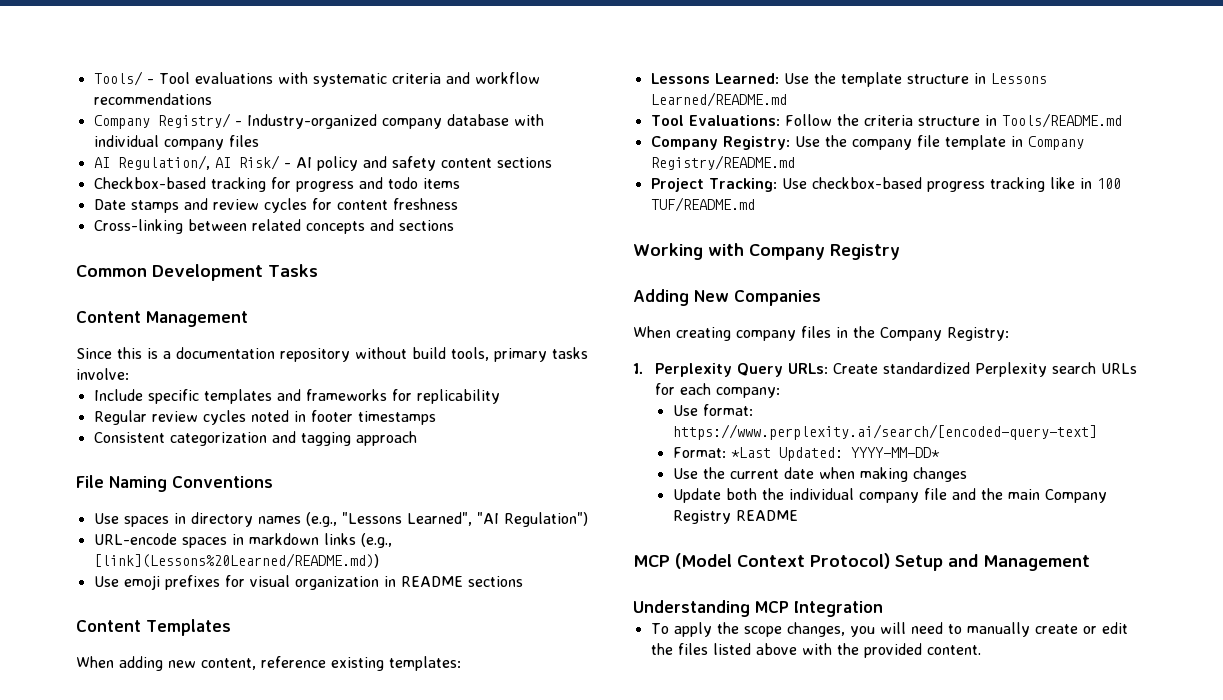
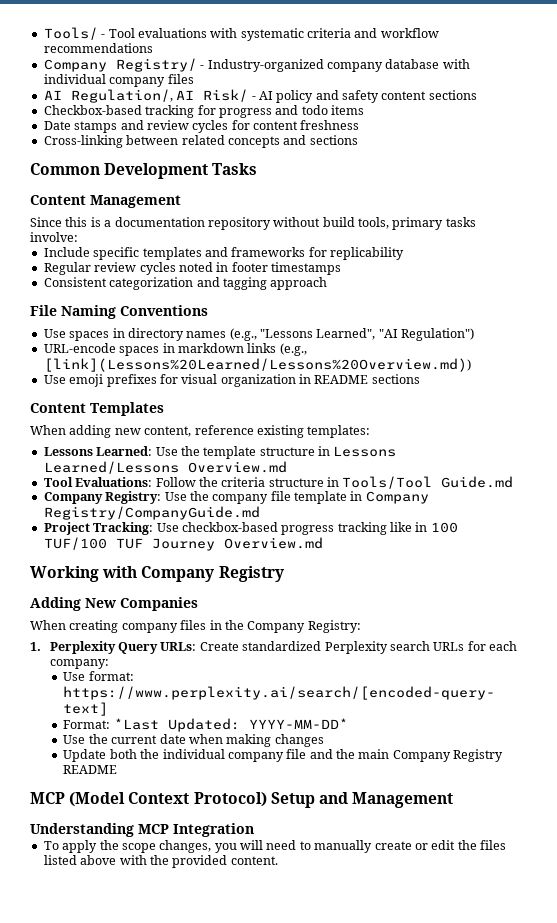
[93,553,379,568] [link](Lessons%20Learned/README.md)) -> [43,358,471,372] [link](Lessons%20Learned/Lessons%20Overview.md))
[650,92,787,107] Learned/README.md -> [43,461,287,474] Learned/Lessons Overview.md
[1001,113,1122,128] Tools/README.md -> [342,476,514,489] Tools/Tool Guide.md
[650,155,795,170] Registry/README.md -> [43,506,260,520] Registry/CompanyGuide.md
[650,197,755,212] TUF/README.md -> [43,537,323,551] TUF/100 TUF Journey Overview.md

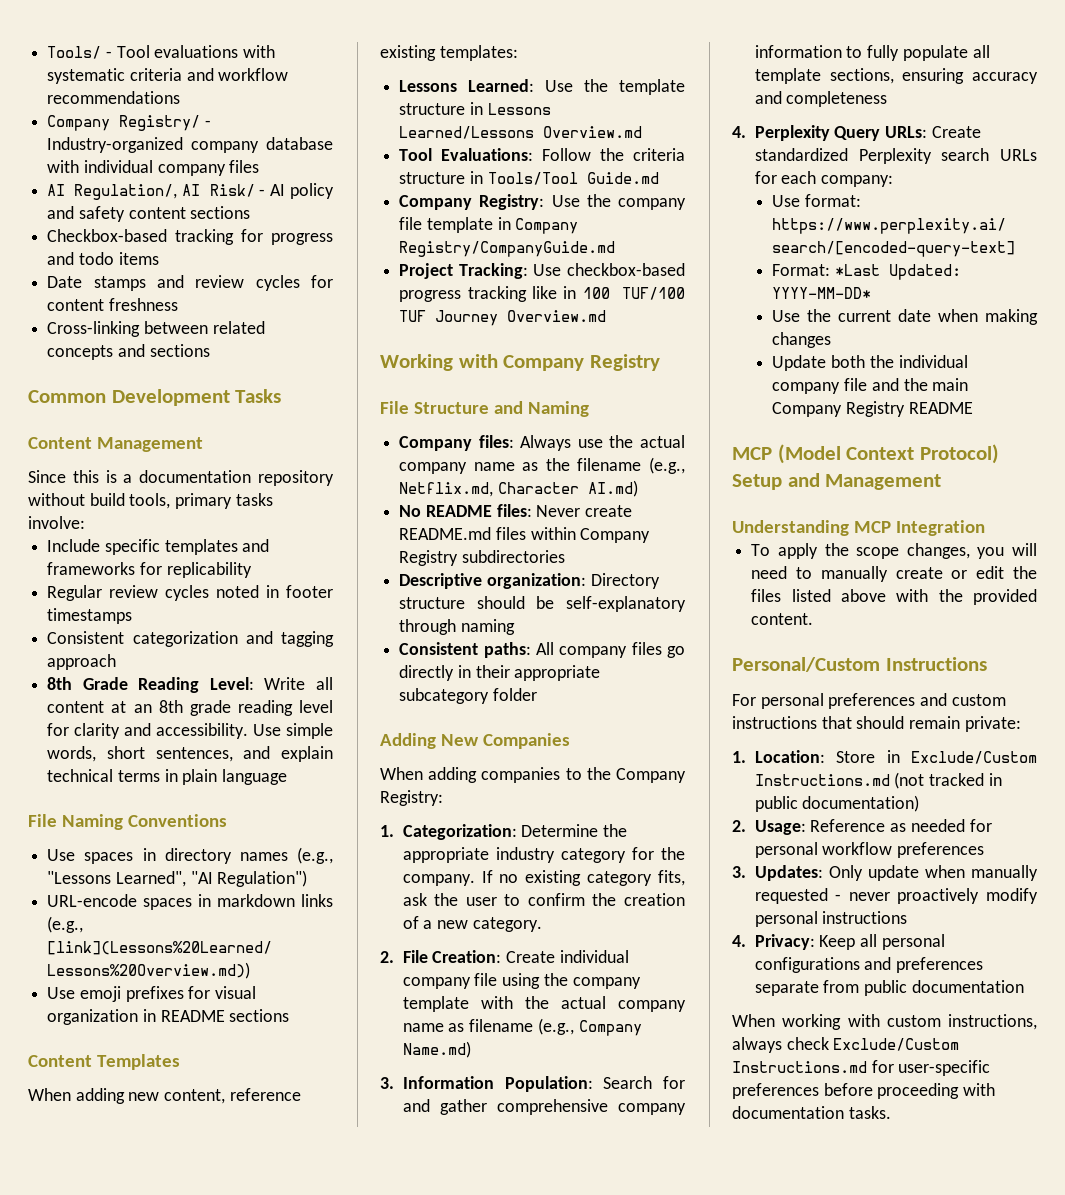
(328, 283) none -> [47,677,334,693] [47,700,333,716] [47,723,333,739] [47,746,333,762] [47,769,288,785] // 8th Grade Reading Level: Write all content at an 8th grade reading level for clarity and accessibility. Use simple words, short sentences, and explain technical terms in plain language
(284, 574) none -> [380,401,590,417] [399,435,685,451] [399,457,685,474] [399,480,638,497] [399,504,633,517] [399,527,651,543] [399,550,565,566] [399,573,660,589] [399,596,686,612] [399,619,515,635] [399,642,685,658] [399,665,601,681] [399,688,537,704] // File Structure and Naming // Company files: Always use the actual company name as the filename (e.g., Netflix.md, Character AI.md) // No README files: Never create README.md files within Company Registry subdirectories // Descriptive organization: Directory structure should be self-explanatory through naming // Consistent paths: All company files go directly in their appropriate subcategory folder
[69,620,222,633] creating company files in -> [428,767,582,783] adding companies to
(41, 646) none -> [402,824,628,840] [402,847,685,863] [402,870,685,886] [402,893,685,906] [402,916,542,932] [380,950,629,963] [402,973,641,989] [402,996,686,1012] [402,1018,642,1036] [402,1041,471,1058] [380,1076,685,1092] [402,1099,686,1115] [754,45,990,61] [754,68,1038,84] [754,91,888,107] [732,126,746,138] Categorization: Determine the appropriate industry category for the company. If no existing category fits, ask the user to confirm the creation of a new category. // 2. File Creation: Create individual company file using the company template with the actual company name as filename (e.g., Company Name.md) // 3. Information Population: Search for and gather comprehensive company information to fully populate all template sections, ensuring accuracy and completeness // 4.
(278, 860) none -> [732,657,987,672] [732,693,1006,709] [732,716,1021,732] [732,750,1037,764] [754,772,1002,789] [754,795,920,812] [732,819,992,835] [754,842,985,858] [732,865,1038,881] [754,888,1038,904] [754,911,908,927] [732,934,945,950] [754,957,984,973] [754,980,1024,996] [732,1014,1037,1030] [732,1037,960,1053] [732,1060,991,1076] [732,1083,996,1099] [732,1106,891,1119] // Personal/Custom Instructions // For personal preferences and custom instructions that should remain private: // 1. Location: Store in Exclude/Custom Instructions.md (not tracked in public documentation) // 2. Usage: Reference as needed for personal workflow preferences // 3. Updates: Only update when manually requested - never proactively modify personal instructions // 4. Privacy: Keep all personal configurations and preferences separate from public documentation // When working with custom instructions, always check Exclude/Custom Instructions.md for user-specific preferences before proceeding with documentation tasks.

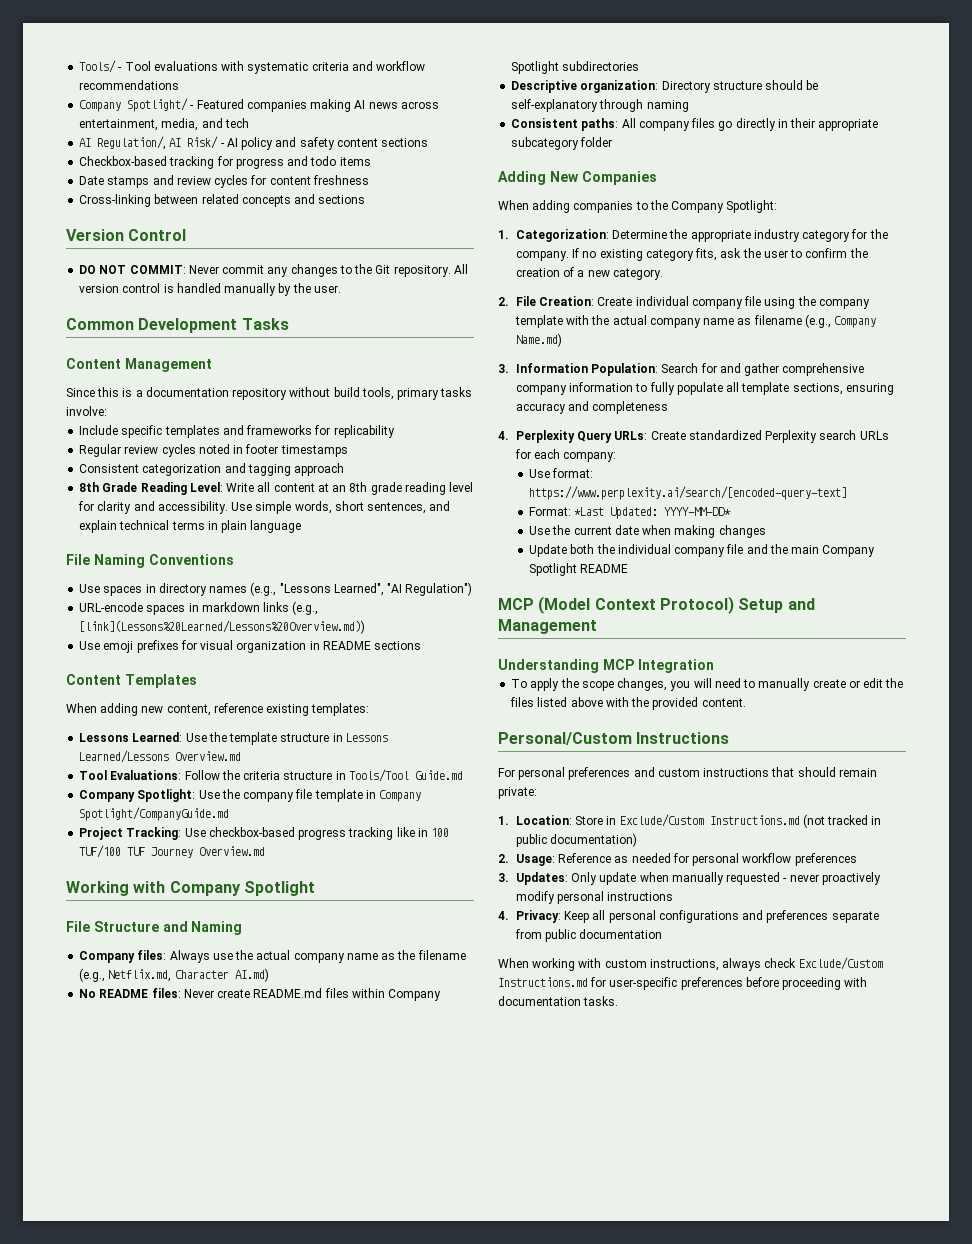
[119,115,211,131] [47,137,333,153] [47,160,260,176] Registry/ - Industry-organized company database with individual company files -> [127,98,439,112] [79,118,249,131] Spotlight/ - Featured companies making AI news across entertainment, media, and tech
(210, 350) none -> [66,229,187,241] [79,264,468,277] [79,283,341,296] // Version Control // DO NOT COMMIT: Never commit any changes to the Git repository. All version control is handled manually by the user.
[479,194,545,210] Registry: -> [137,789,196,802] Spotlight:
[399,241,616,257] Registry/CompanyGuide.md -> [79,807,230,821] Spotlight/CompanyGuide.md
[589,354,660,371] Registry -> [243,881,315,896] Spotlight
[399,550,459,566] Registry -> [511,61,560,74] Spotlight
[380,790,443,806] Registry: -> [726,200,778,213] Spotlight:
[846,401,906,417] Registry -> [529,563,578,576] Spotlight

